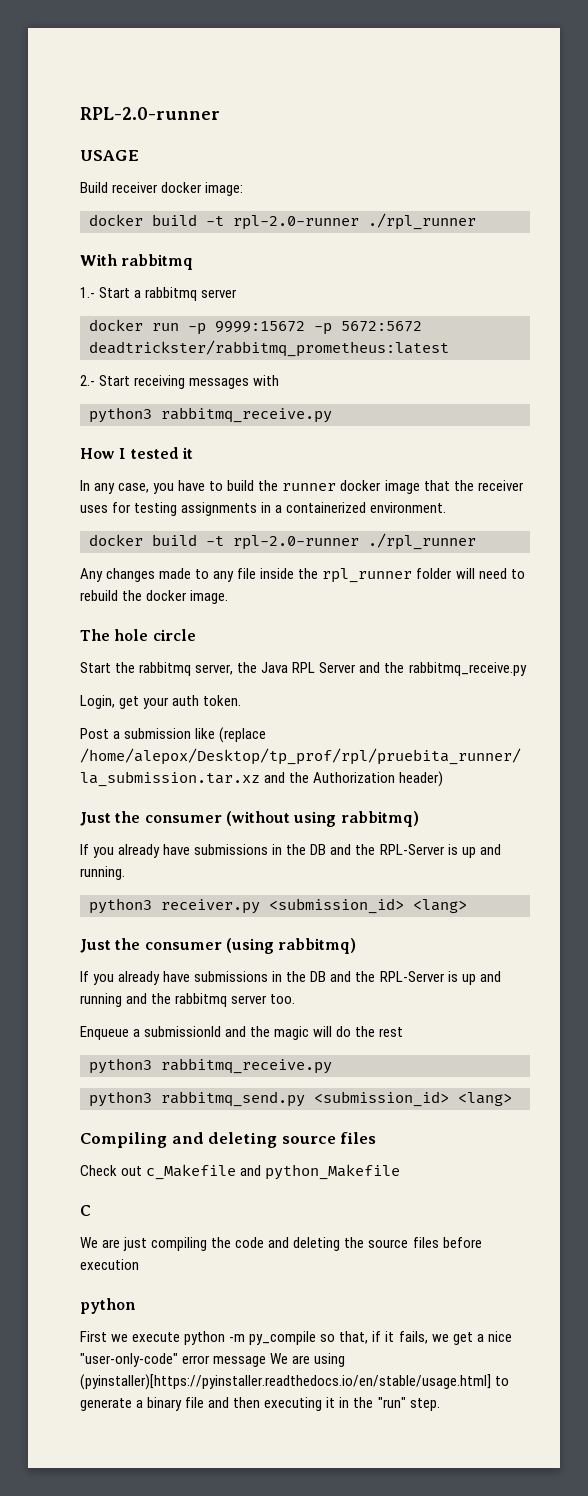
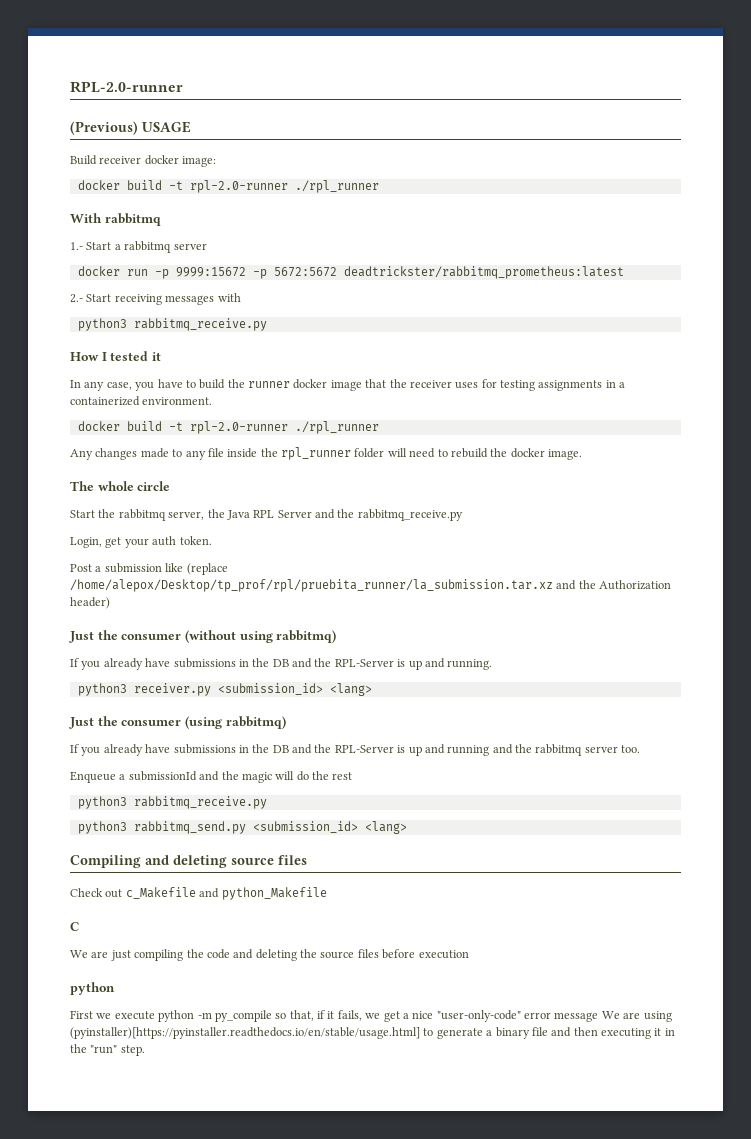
(220, 113) none -> [70,121,138,135] (Previous)
[114,629,149,641] hole -> [97,481,134,491] whole

